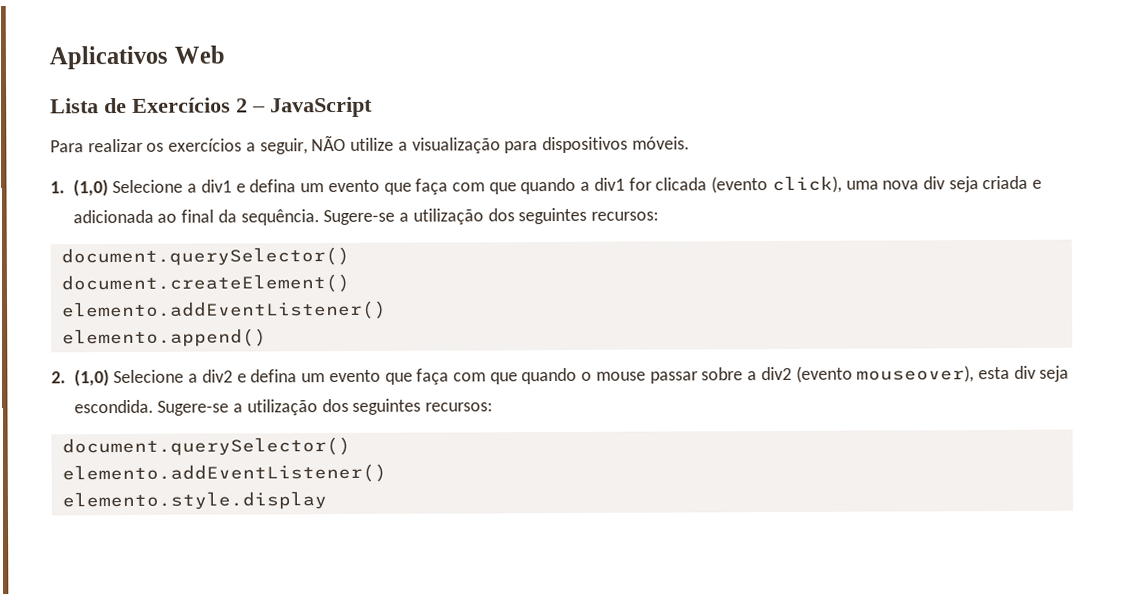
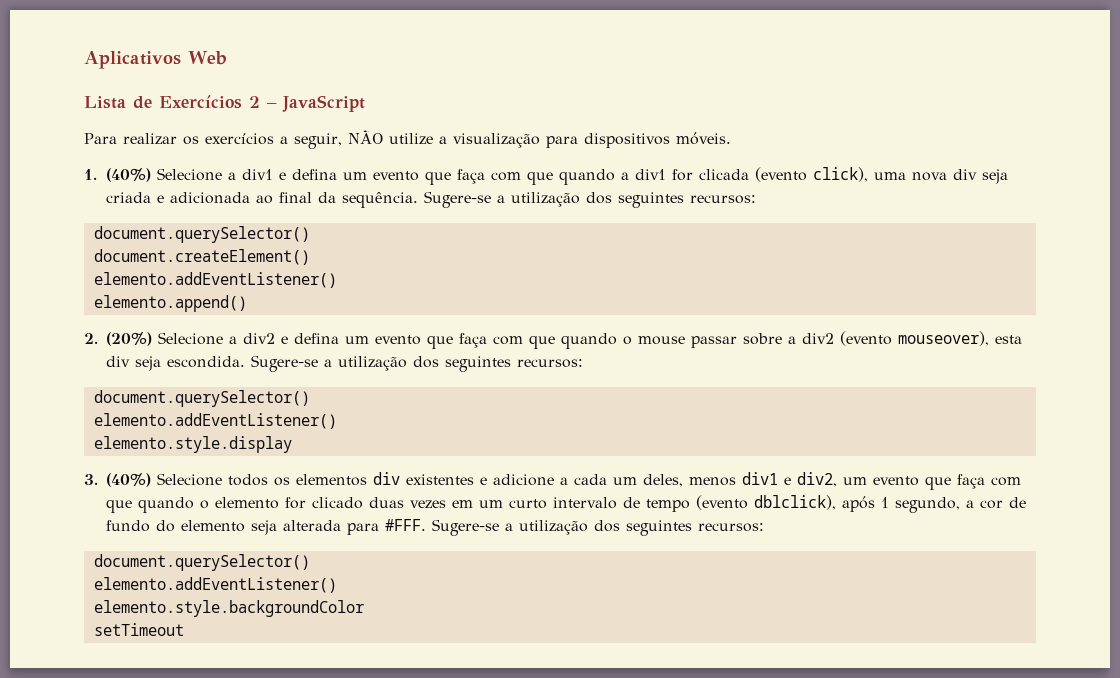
[72,179,109,197] (1,0) -> [105,168,151,182] (40%)
[73,369,110,387] (1,0) -> [106,332,152,346] (20%)
(327, 501) none -> [84,472,1021,490] [106,495,1026,513] [106,519,764,536] [93,554,310,571] [93,577,337,593] [93,600,364,617] [93,623,184,636] // 3. (40%) Selecione todos os elementos div existentes e adicione a cada um deles, menos div1 e div2, um evento que faça com que quando o elemento for clicado duas vezes em um curto intervalo de tempo (evento dblclick), após 1 segundo, a cor de fundo do elemento seja alterada para #FFF. Sugere-se a utilização dos seguintes recursos: // document.querySelector() // elemento.addEventListener() // elemento.style.backgroundColor // setTimeout

